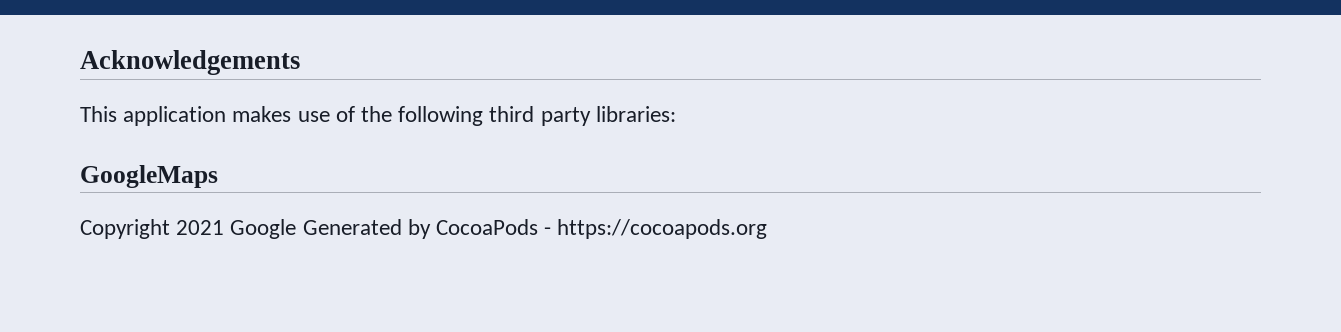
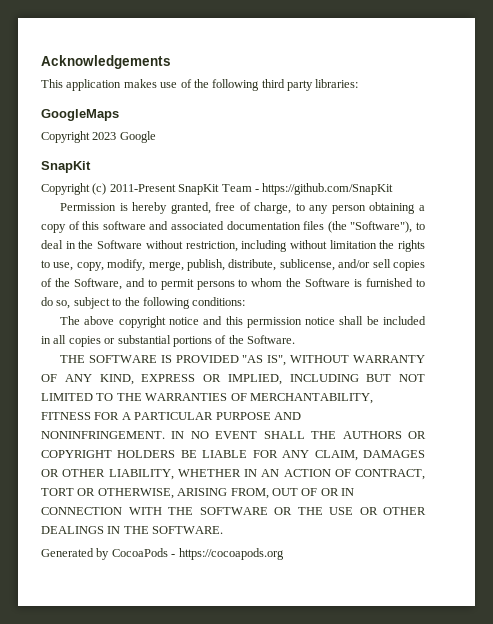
[176,220,225,235] 2021 -> [92,132,117,140] 2023
(297, 229) none -> [41,161,91,173] [41,183,394,195] [59,202,426,214] [41,221,426,233] [41,240,425,252] [41,259,425,271] [41,278,425,290] [41,297,246,309] [59,316,426,328] [41,335,295,347] [59,355,425,366] [41,374,425,385] [41,393,373,404] [41,412,301,420] [41,431,426,439] [41,450,425,461] [41,469,425,480] [41,488,354,499] [41,507,426,515] [41,526,224,534] // SnapKit // Copyright (c) 2011-Present SnapKit Team - https://github.com/SnapKit // Permission is hereby granted, free of charge, to any person obtaining a copy of this software and associated documentation files (the "Software"), to deal in the Software without restriction, including without limitation the rights to use, copy, modify, merge, publish, distribute, sublicense, and/or sell copies of the Software, and to permit persons to whom the Software is furnished to do so, subject to the following conditions: // The above copyright notice and this permission notice shall be included in all copies or substantial portions of the Software. // THE SOFTWARE IS PROVIDED "AS IS", WITHOUT WARRANTY OF ANY KIND, EXPRESS OR IMPLIED, INCLUDING BUT NOT LIMITED TO THE WARRANTIES OF MERCHANTABILITY, FITNESS FOR A PARTICULAR PURPOSE AND NONINFRINGEMENT. IN NO EVENT SHALL THE AUTHORS OR COPYRIGHT HOLDERS BE LIABLE FOR ANY CLAIM, DAMAGES OR OTHER LIABILITY, WHETHER IN AN ACTION OF CONTRACT, TORT OR OTHERWISE, ARISING FROM, OUT OF OR IN CONNECTION WITH THE SOFTWARE OR THE USE OR OTHER DEALINGS IN THE SOFTWARE. //

